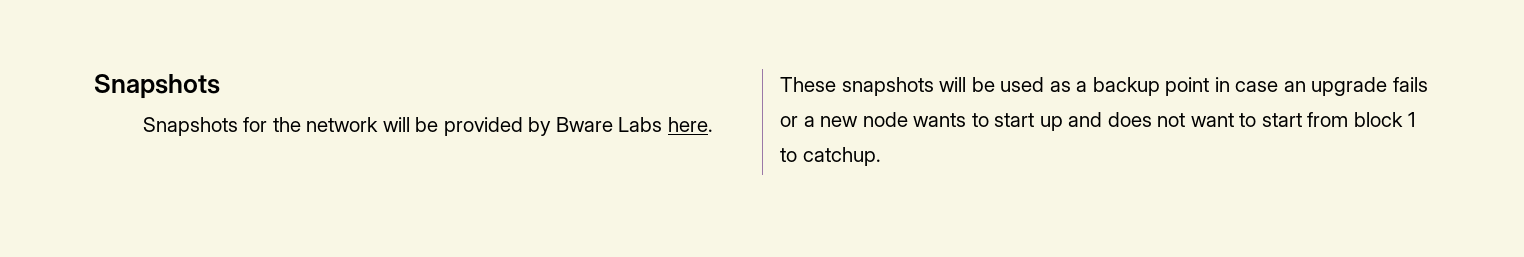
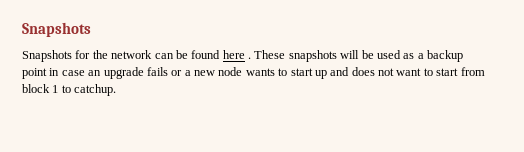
[382,117,713,136] will be provided by Bware Labs here. -> [154,50,251,59] can be found here .

